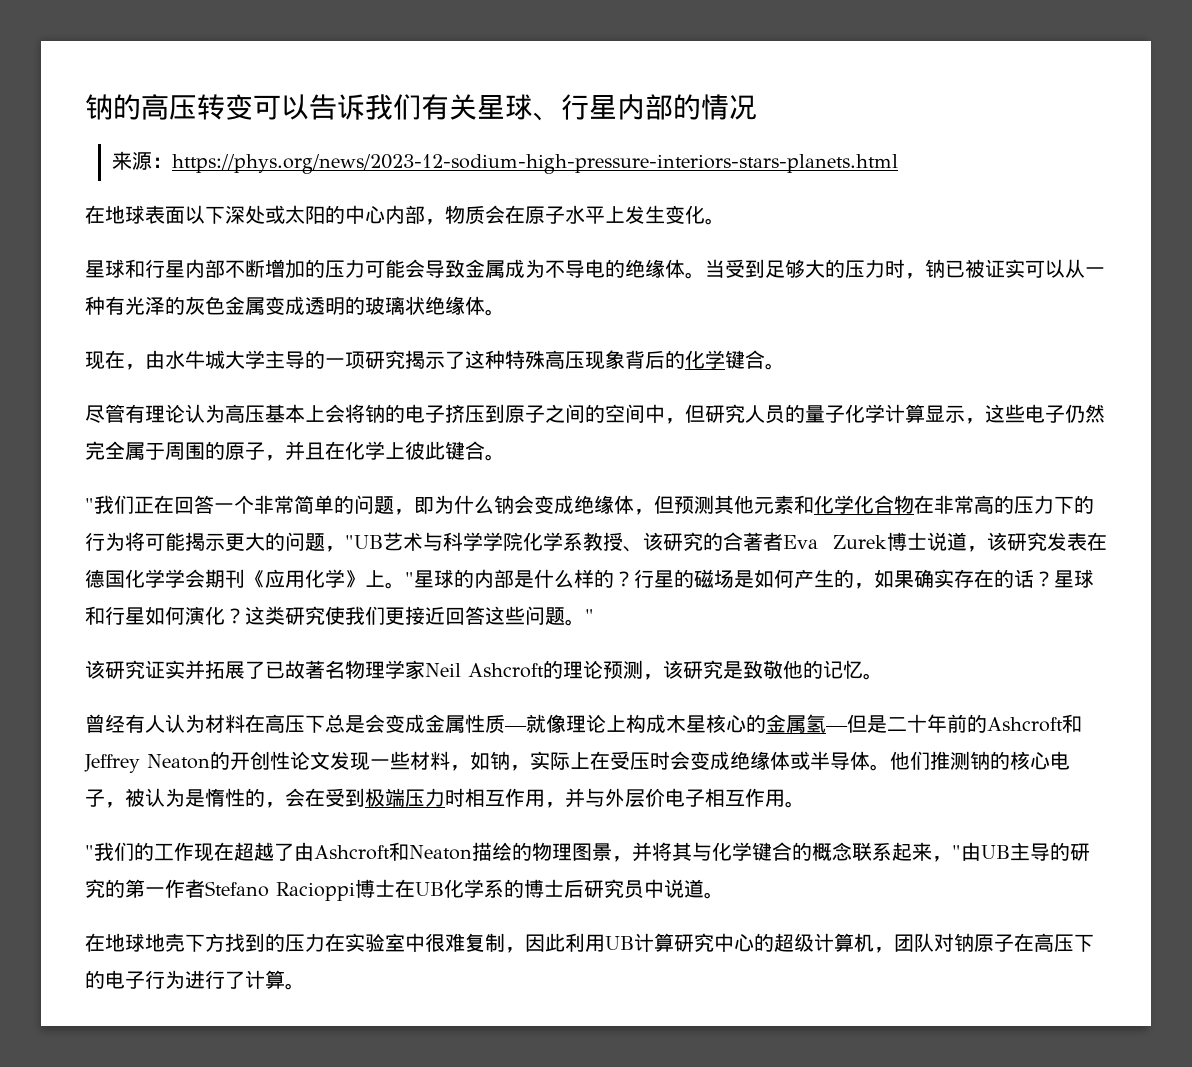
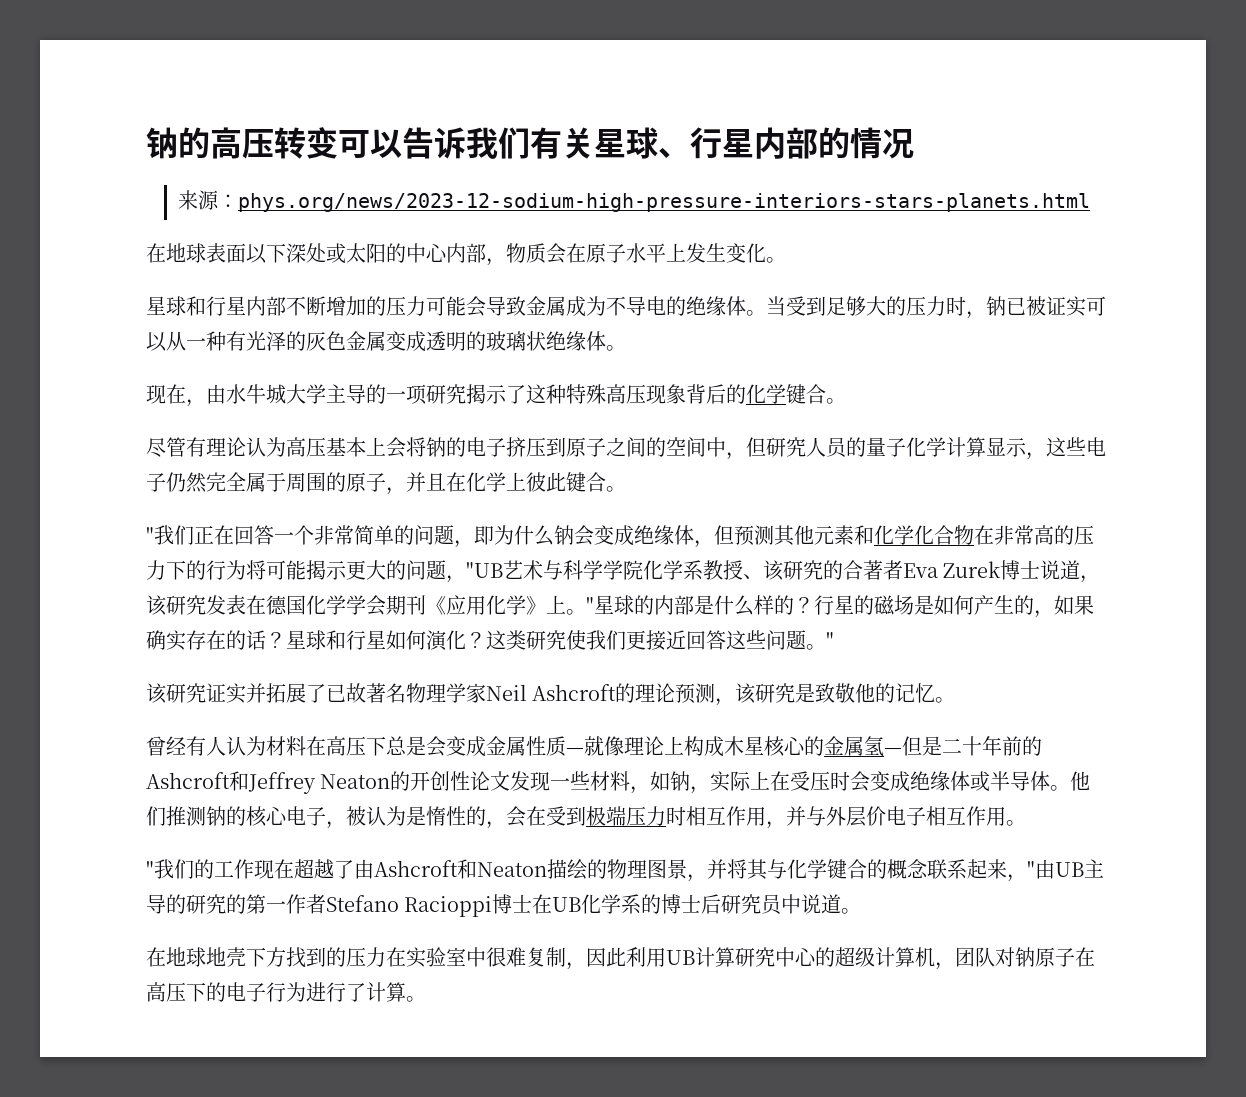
[171,154,898,174] https://phys.org/news/2023-12-sodium-high-pressure-interiors-stars-planets.html -> [237,193,1090,212] phys.org/news/2023-12-sodium-high-pressure-interiors-stars-planets.html

